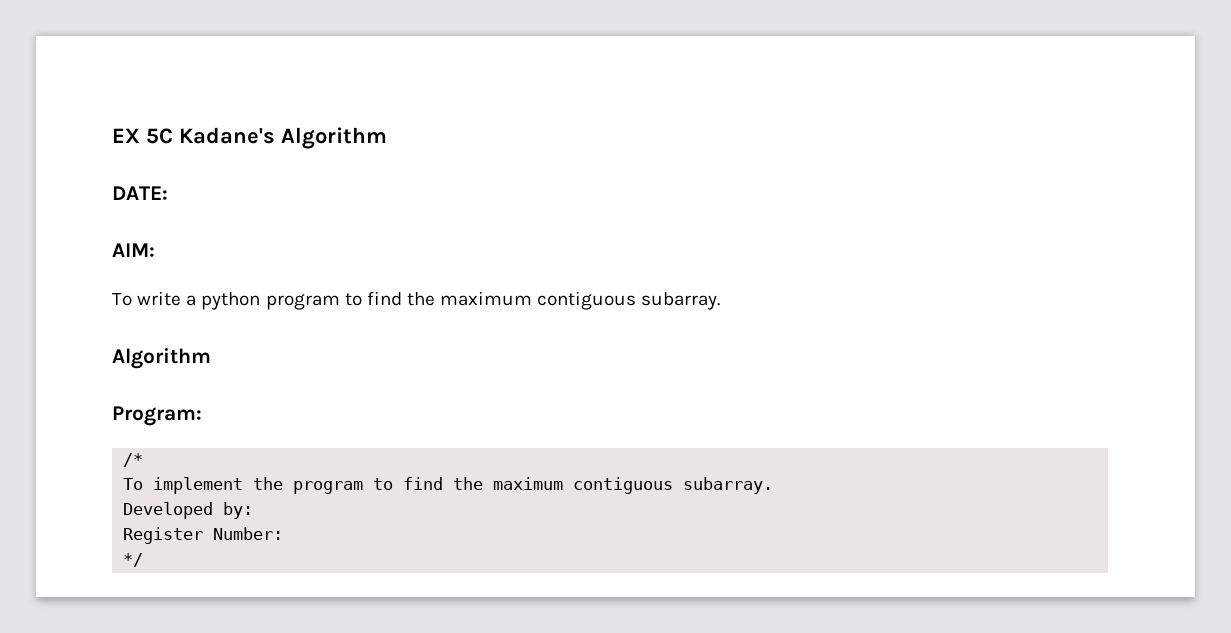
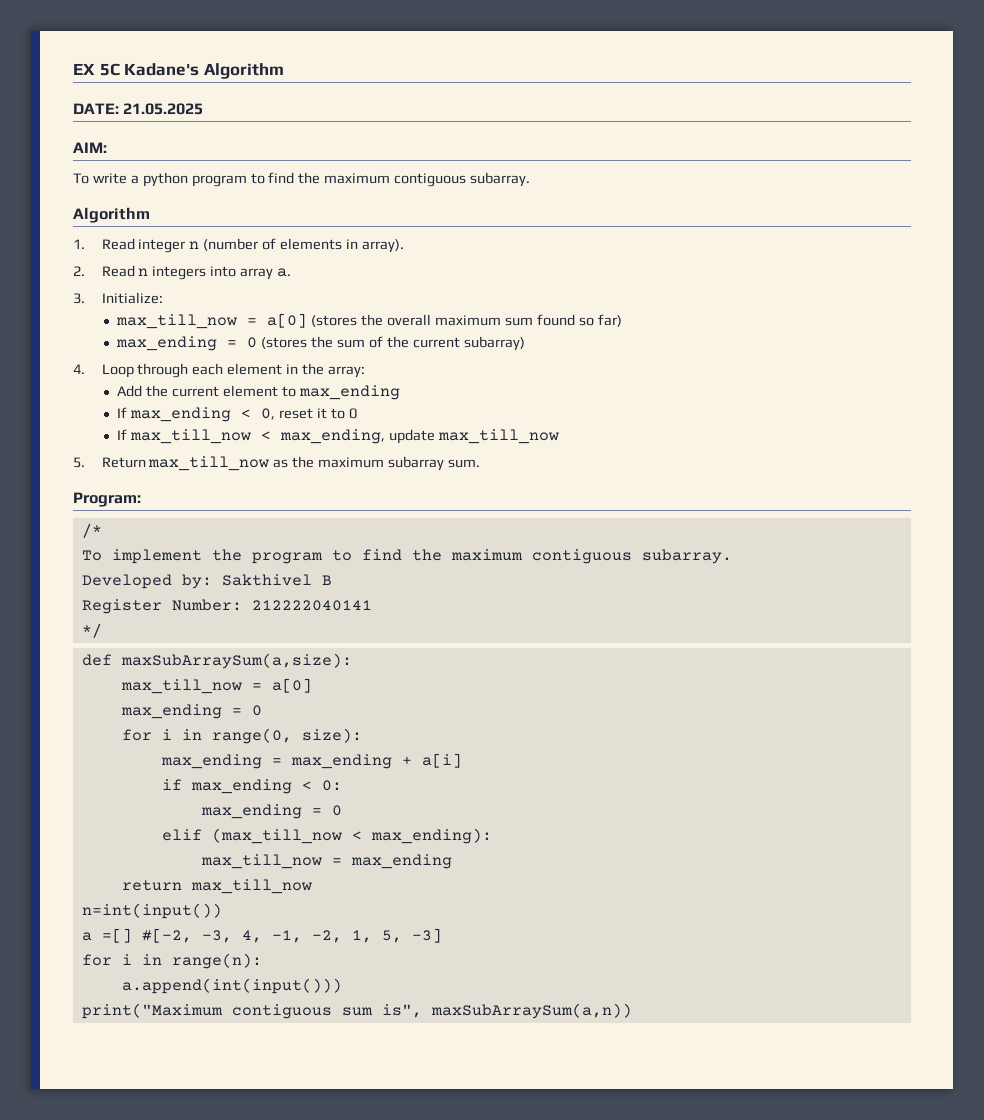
(168, 193) none -> [123,103,204,115] 21.05.2025
(211, 358) none -> [73,238,404,253] [73,265,292,280] [73,292,163,304] [116,313,622,329] [116,336,525,351] [73,363,365,378] [117,385,401,400] [117,407,358,422] [117,429,560,444] [73,456,480,471] // 1. Read integer n (number of elements in array). // 2. Read n integers into array a. // 3. Initialize: // max_till_now = a[0] (stores the overall maximum sum found so far) // max_ending = 0 (stores the sum of the current subarray) // 4. Loop through each element in the array: // Add the current element to max_ending // If max_ending < 0, reset it to 0 // If max_till_now < max_ending, update max_till_now // 5. Return max_till_now as the maximum subarray sum.
(254, 510) none -> [221,574,332,586] Sakthivel B
(284, 533) none -> [251,600,372,611] 212222040141
(144, 560) none -> [81,653,352,669] [120,678,312,694] [120,704,262,719] [121,728,362,744] [160,753,462,769] [161,779,342,794] [200,804,342,819] [161,828,492,844] [200,854,452,869] [121,879,312,894] [81,903,222,919] [81,928,442,943] [81,953,262,969] [121,978,342,994] [81,1003,632,1019] // def maxSubArraySum(a,size): // max_till_now = a[0] // max_ending = 0 // for i in range(0, size): // max_ending = max_ending + a[i] // if max_ending < 0: // max_ending = 0 // elif (max_till_now < max_ending): // max_till_now = max_ending // return max_till_now // n=int(input()) // a =[] #[-2, -3, 4, -1, -2, 1, 5, -3] // for i in range(n): // a.append(int(input())) // print("Maximum contiguous sum is", maxSubArraySum(a,n))

